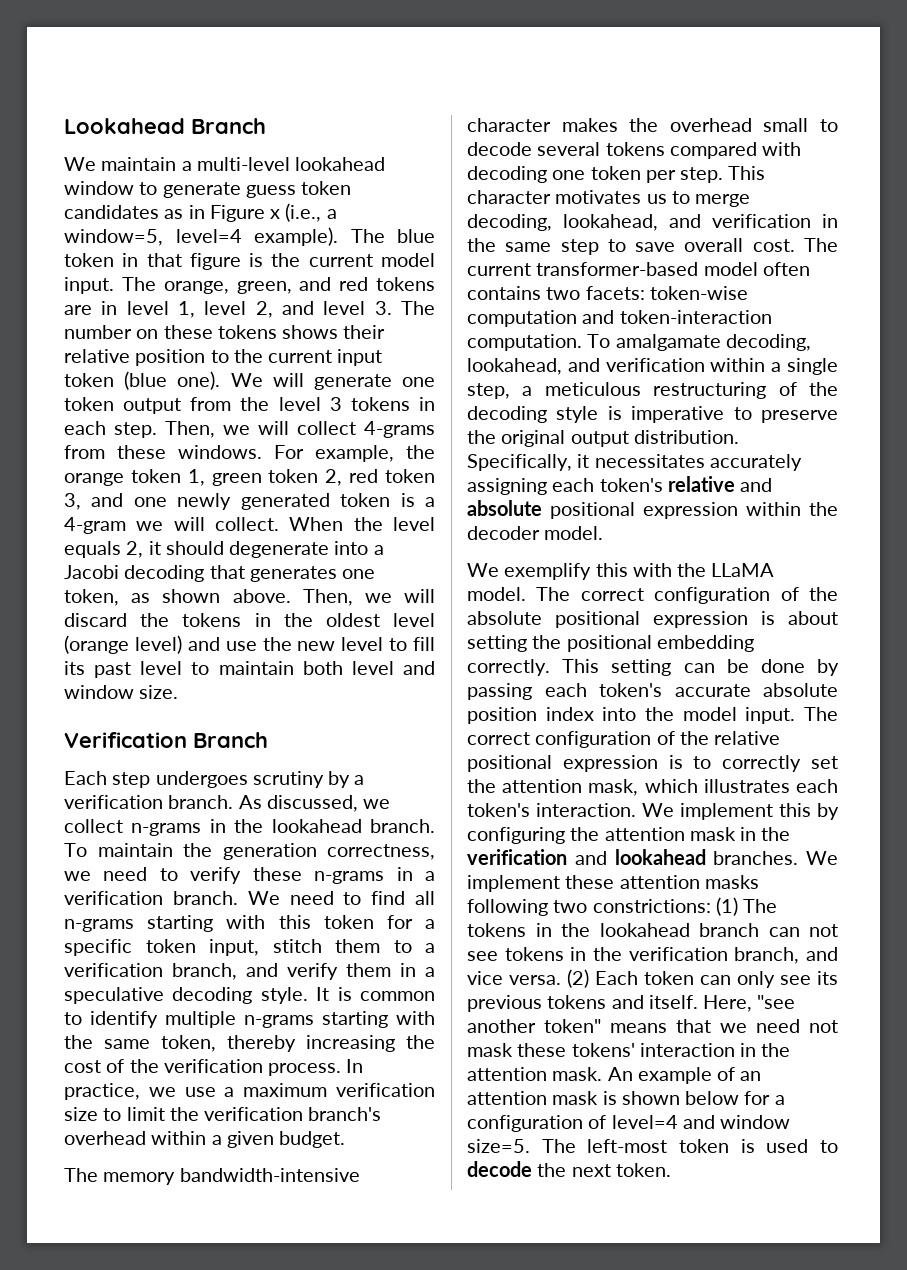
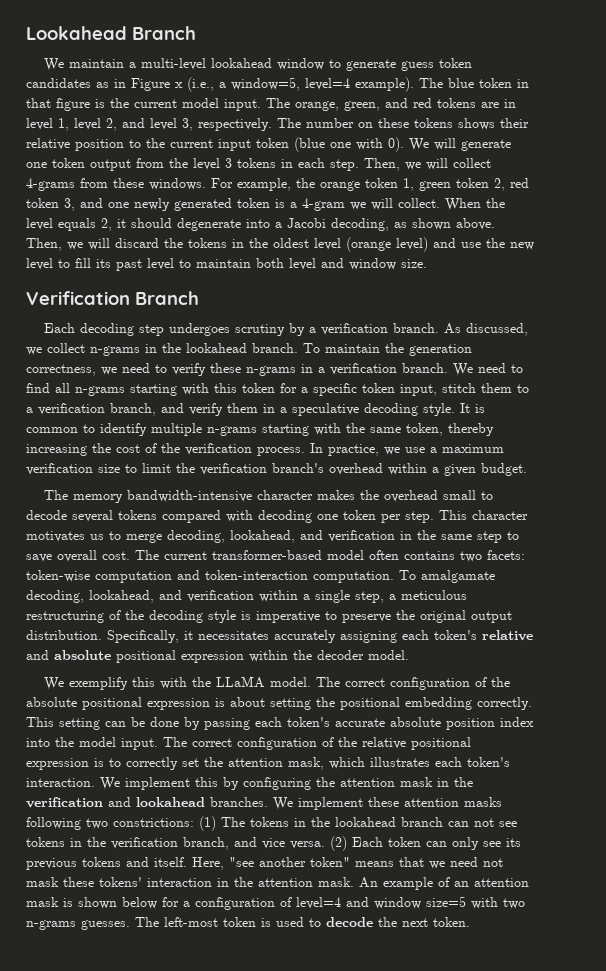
[374,301,392,315] 3. -> [182,118,272,131] 3, respectively.
[177,371,221,390] one). -> [330,137,404,152] one with 0).
[124,565,376,582] [64,589,119,606] decoding that generates one token, -> [331,218,389,231] decoding,
(107, 778) none -> [80,323,135,336] decoding
[467,1139,530,1153] size=5. -> [426,896,525,909] [26,920,130,930] size=5 with two n-grams guesses.

